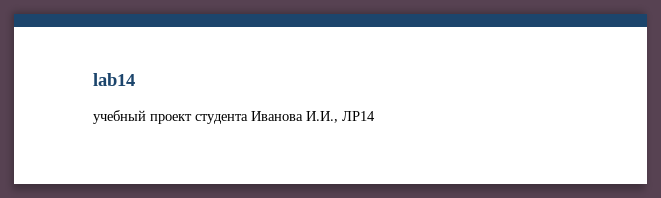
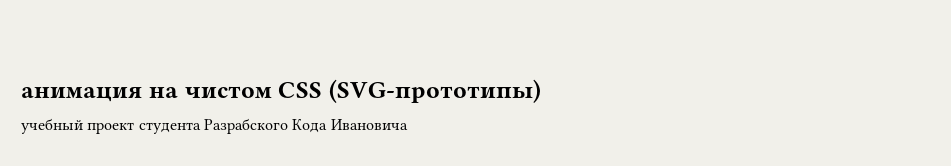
[93,73,135,86] lab14 -> [21,79,541,103] анимация на чистом CSS (SVG-прототипы)
[251,111,375,123] Иванова И.И., ЛР14 -> [203,118,408,134] Разрабского Кода Ивановича

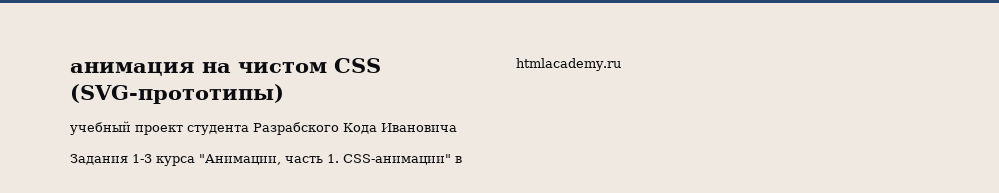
(408, 124) none -> [70,154,462,166] [516,58,621,71] // Задания 1-3 курса "Анимации, часть 1. CSS-анимации" в htmlacademy.ru

